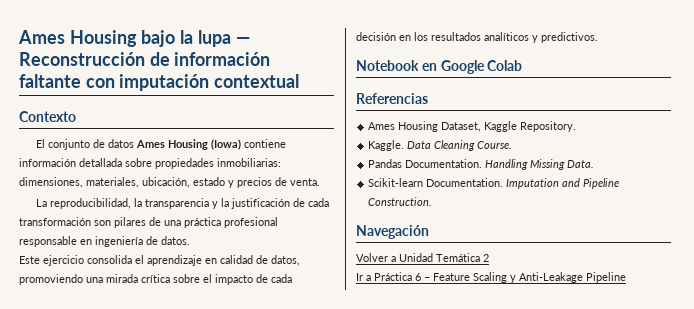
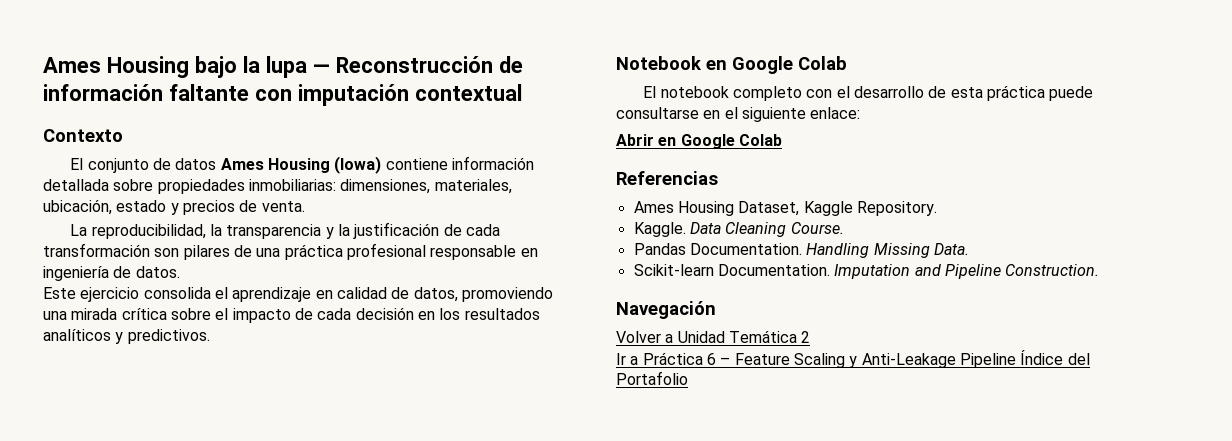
(523, 65) none -> [643,85,1094,101] [616,107,861,122] [616,134,782,149] // El notebook completo con el desarrollo de esta práctica puede consultarse en el siguiente enlace: // Abrir en Google Colab
(626, 277) none -> [1020,350,1090,365] [616,371,688,385] Índice del Portafolio

